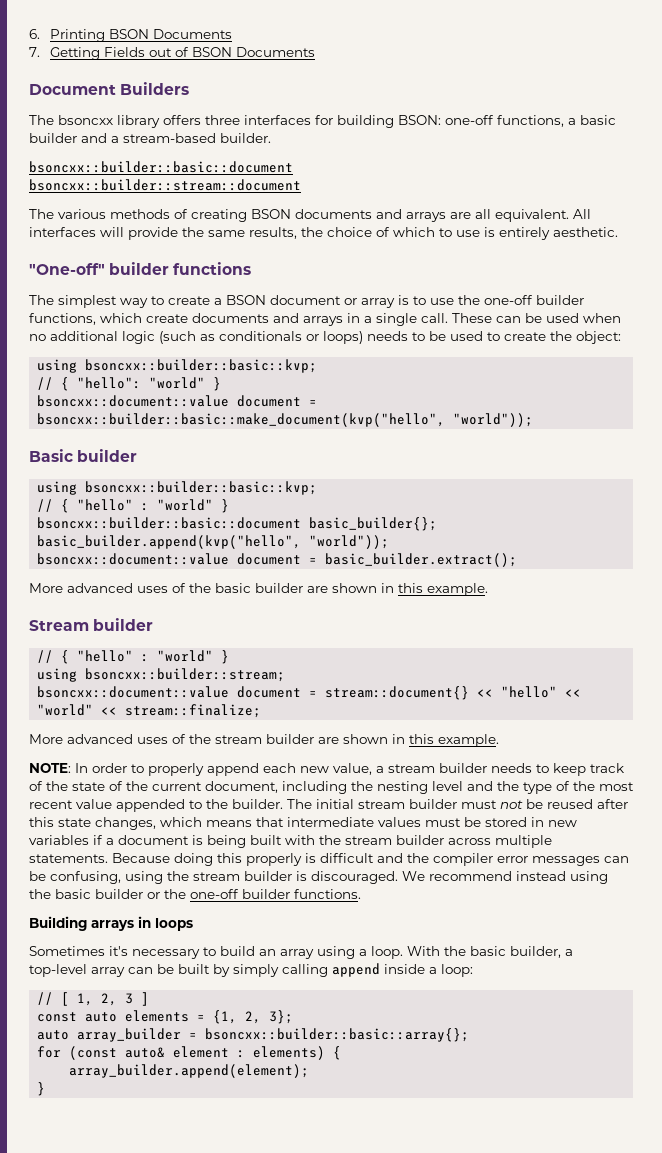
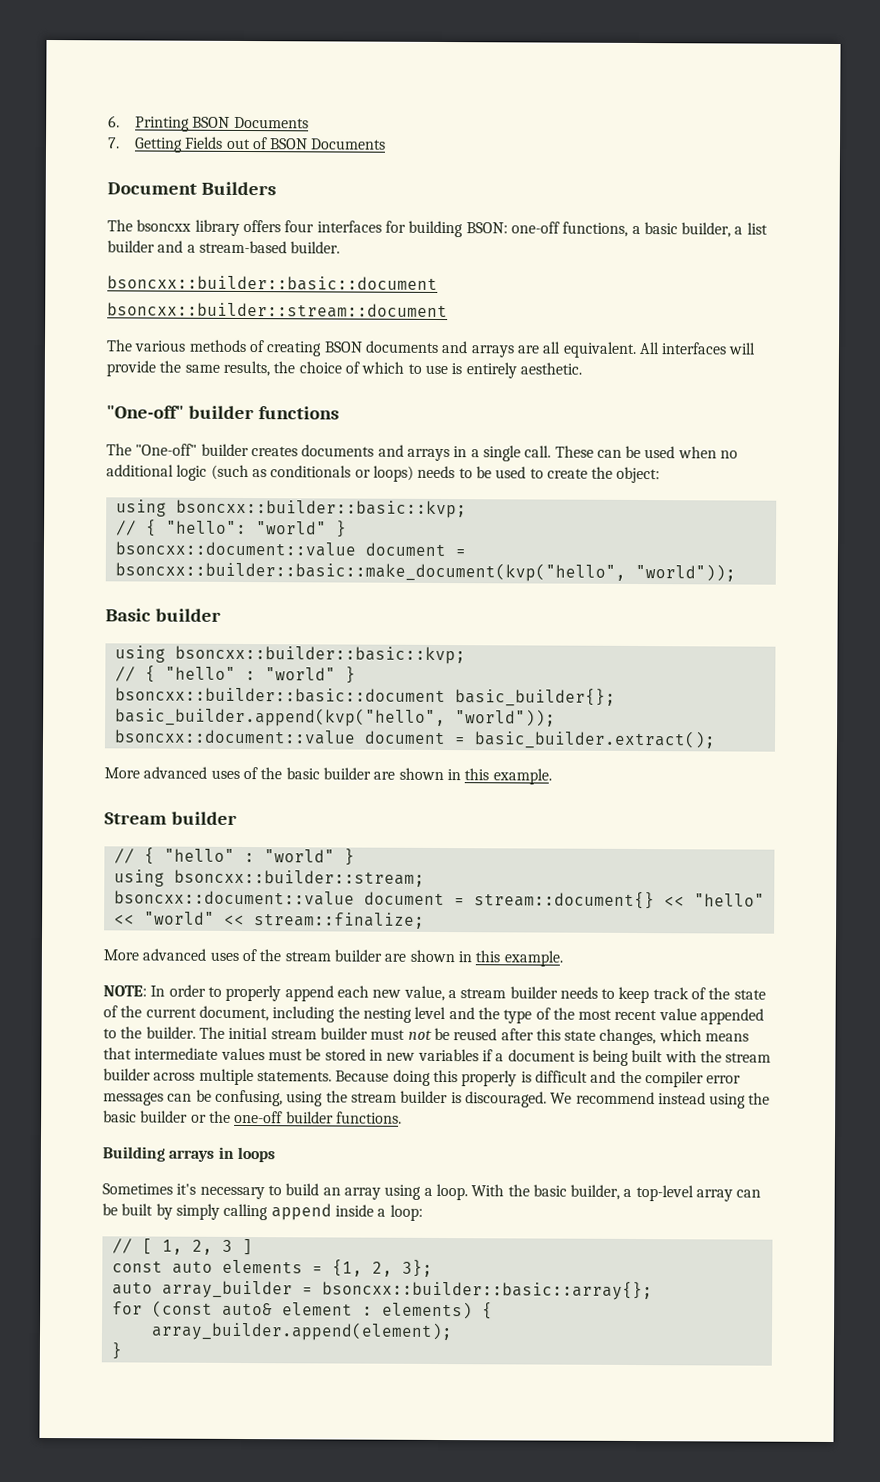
[205,115,240,125] three -> [284,220,315,233] four
(616, 120) none -> [681,222,768,238] builder, a list
[58,295,584,308] [29,313,188,325] simplest way to create a BSON document or array is to use the one-off builder functions, which create -> [135,443,298,457] "One-off" builder creates

